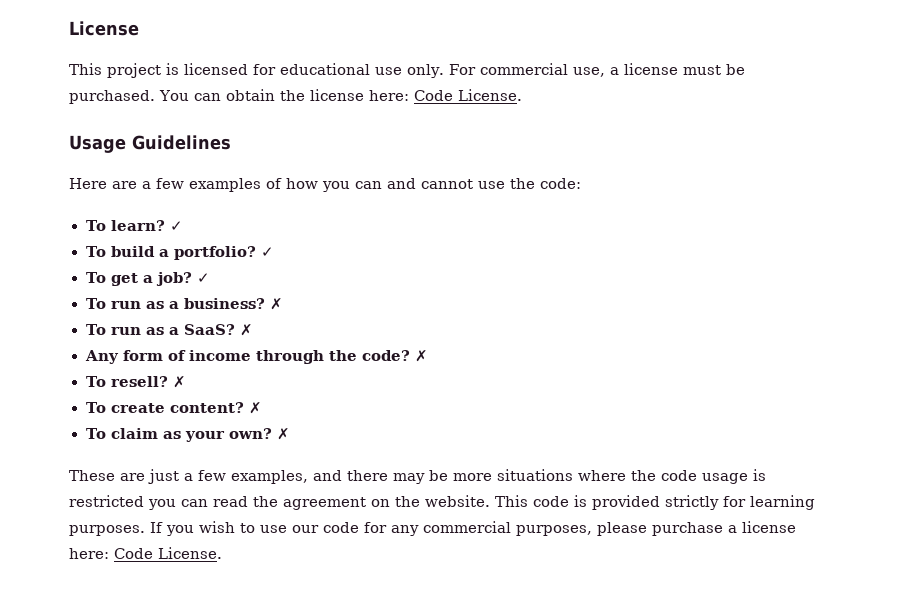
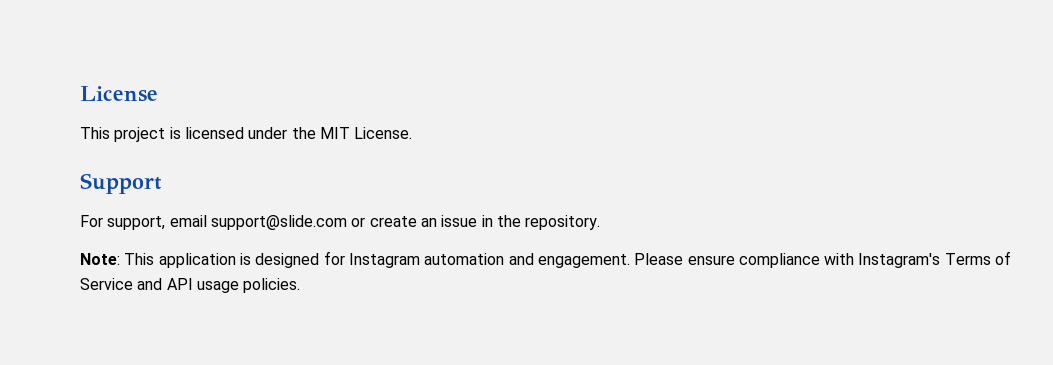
[253,63,745,78] [69,89,522,104] [69,135,231,153] [69,178,581,192] [85,220,184,231] [85,246,275,260] [85,272,211,286] [85,298,284,310] [85,324,254,336] [84,350,428,364] [85,376,187,388] [85,402,263,414] [85,428,291,442] [69,469,766,484] [69,495,815,510] [69,521,796,536] [69,547,222,559] for educational use only. For commercial use, a license must be purchased. You can obtain the license here: Code License. // Usage Guidelines // Here are a few examples of how you can and cannot use the code: // To learn? ✓ // To build a portfolio? ✓ // To get a job? ✓ // To run as a business? ✗ // To run as a SaaS? ✗ // Any form of income through the code? ✗ // To resell? ✗ // To create content? ✗ // To claim as your own? ✗ // These are just a few examples, and there may be more situations where the code usage is restricted you can read the agreement on the website. This code is provided strictly for learning purposes. If you wish to use our code for any commercial purposes, please purchase a license here: Code License. -> [248,127,413,139] [80,173,162,194] [80,215,601,230] [80,251,1012,268] [80,278,301,293] under the MIT License. // Support // For support, email support@slide.com or create an issue in the repository. // Note: This application is designed for Instagram automation and engagement. Please ensure compliance with Instagram's Terms of Service and API usage policies.

